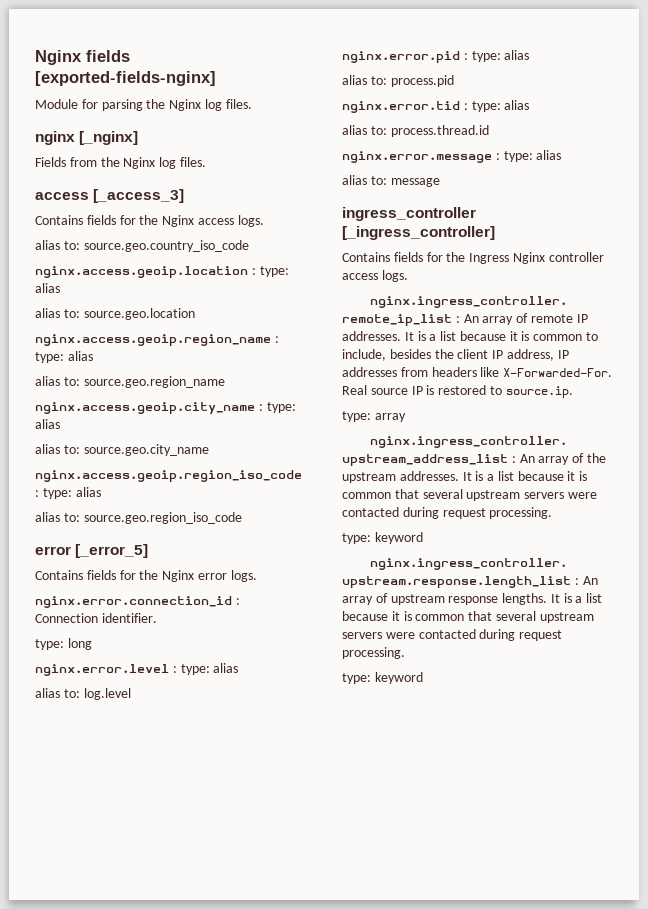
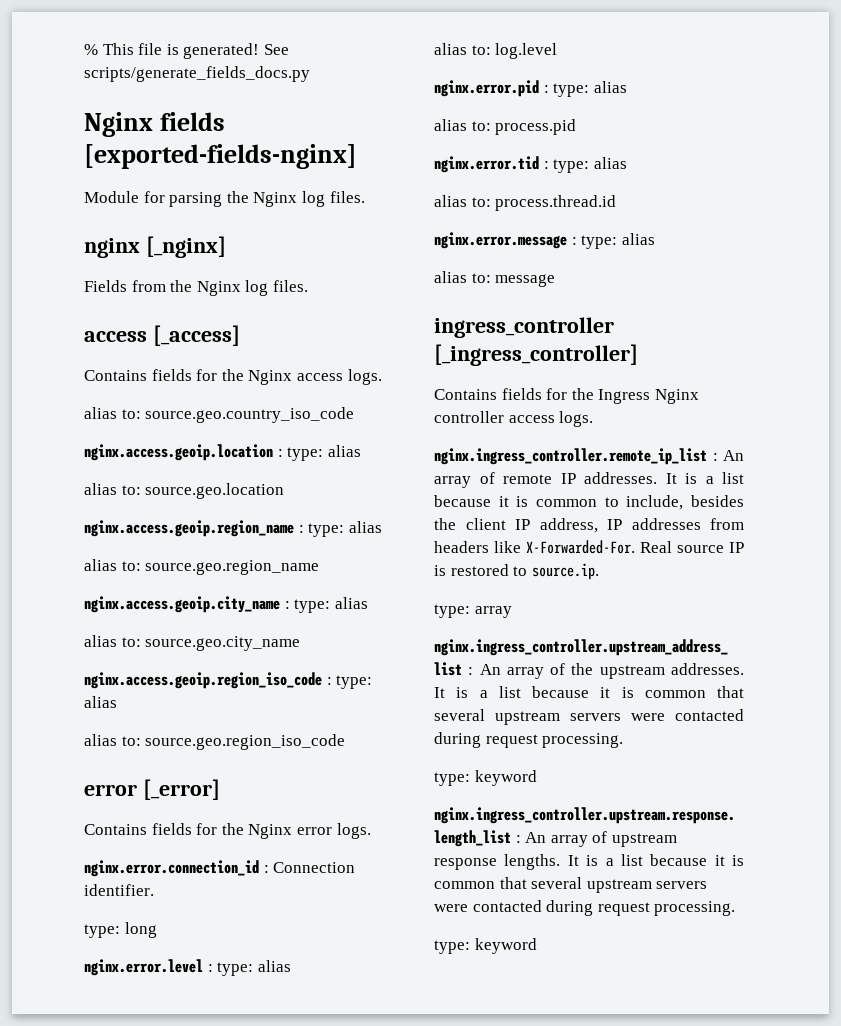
(35, 57) none -> [84,43,289,59] [84,66,310,82] % This file is generated! See scripts/generate_fields_docs.py //
[93,189,185,203] [_access_3] -> [152,325,240,346] [_access]
[75,544,149,558] [_error_5] -> [142,779,220,800] [_error]

